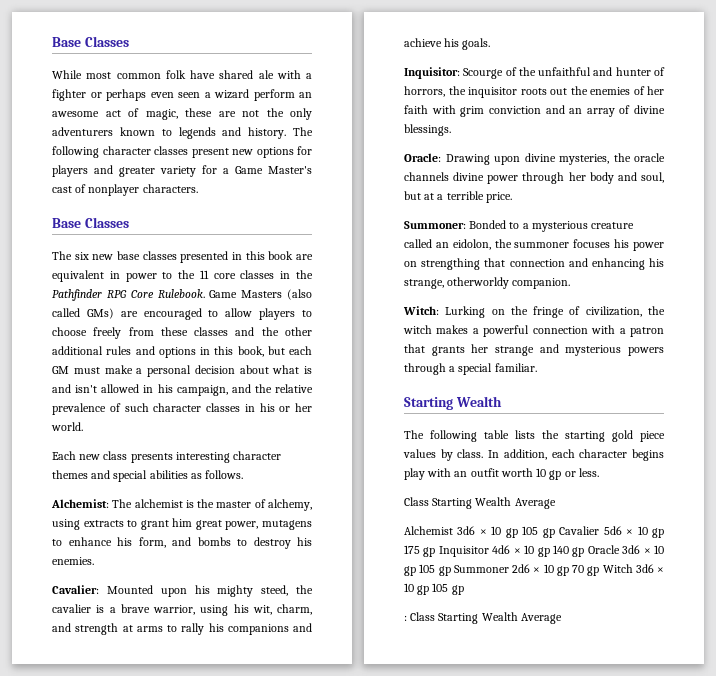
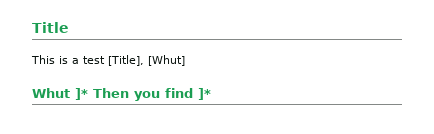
[52,36,129,47] [52,70,312,79] [52,89,312,101] [52,108,312,120] [52,127,313,139] [52,146,312,158] [52,165,312,177] [52,184,198,196] [52,217,129,228] [52,251,313,263] [52,270,313,282] [52,289,312,301] [52,308,312,320] [52,327,312,339] [52,346,312,358] [52,365,312,377] [52,384,313,396] [52,403,312,415] [51,422,83,431] [52,451,282,463] [52,470,244,482] [51,499,312,511] [52,518,312,530] [52,537,312,549] [52,557,94,565] [52,585,314,597] [52,604,312,616] [52,623,312,635] [404,38,491,50] [404,67,665,79] [404,86,664,98] [404,105,665,117] [404,124,451,136] [404,153,665,165] [404,172,664,184] [404,191,512,203] [404,220,635,232] [404,239,664,251] [404,258,664,270] [404,277,571,289] [403,306,665,318] [403,325,664,337] [404,344,664,356] [404,363,537,375] [404,396,502,410] [404,430,665,442] [403,449,664,461] [404,468,599,480] [404,497,556,509] [404,526,664,538] [404,545,664,557] [404,564,664,576] [404,583,464,595] [404,612,562,624] Base Classes // While most common folk have shared ale with a fighter or perhaps even seen a wizard perform an awesome act of magic, these are not the only adventurers known to legends and history. The following character classes present new options for players and greater variety for a Game Master's cast of nonplayer characters. // Base Classes // The six new base classes presented in this book are equivalent in power to the 11 core classes in the Pathfinder RPG Core Rulebook. Game Masters (also called GMs) are encouraged to allow players to choose freely from these classes and the other additional rules and options in this book, but each GM must make a personal decision about what is and isn't allowed in his campaign, and the relative prevalence of such character classes in his or her world. // Each new class presents interesting character themes and special abilities as follows. // Alchemist: The alchemist is the master of alchemy, using extracts to grant him great power, mutagens to enhance his form, and bombs to destroy his enemies. // Cavalier: Mounted upon his mighty steed, the cavalier is a brave warrior, using his wit, charm, and strength at arms to rally his companions and achieve his goals. // Inquisitor: Scourge of the unfaithful and hunter of horrors, the inquisitor roots out the enemies of her faith with grim conviction and an array of divine blessings. // Oracle: Drawing upon divine mysteries, the oracle channels divine power through her body and soul, but at a terrible price. // Summoner: Bonded to a mysterious creature called an eidolon, the summoner focuses his power on strengthing that connection and enhancing his strange, otherworldy companion. // Witch: Lurking on the fringe of civilization, the witch makes a powerful connection with a patron that grants her strange and mysterious powers through a special familiar. // Starting Wealth // The following table lists the starting gold piece values by class. In addition, each character begins play with an outfit worth 10 gp or less. // Class Starting Wealth Average // Alchemist 3d6 × 10 gp 105 gp Cavalier 5d6 × 10 gp 175 gp Inquisitor 4d6 × 10 gp 140 gp Oracle 3d6 × 10 gp 105 gp Summoner 2d6 × 10 gp 70 gp Witch 3d6 × 10 gp 105 gp // : Class Starting Wealth Average -> [32,22,69,33] [31,55,185,66] [32,88,211,101] Title // This is a test [Title], [Whut] // Whut ]* Then you find ]*

